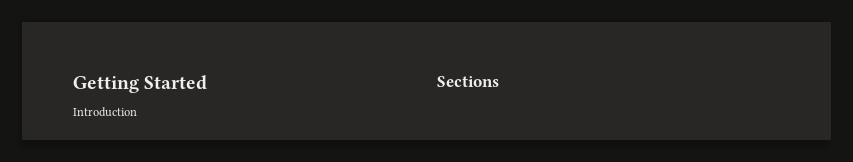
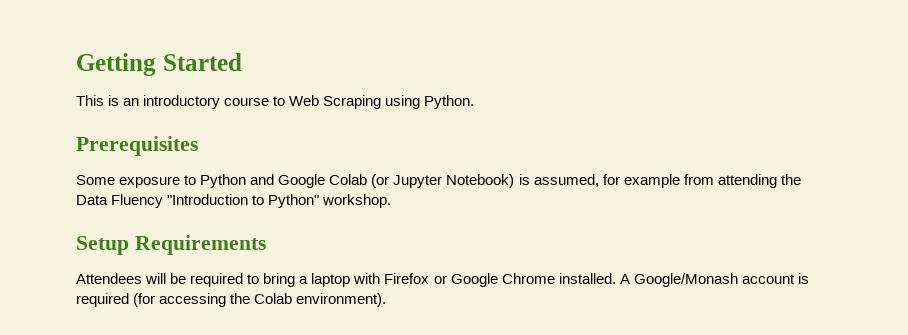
[73,107,137,117] [437,76,499,87] Introduction // Sections -> [76,95,475,109] [76,136,198,156] [76,174,801,188] [76,194,392,208] [76,235,266,255] [76,273,809,287] [76,293,387,307] This is an introductory course to Web Scraping using Python. // Prerequisites // Some exposure to Python and Google Colab (or Jupyter Notebook) is assumed, for example from attending the Data Fluency "Introduction to Python" workshop. // Setup Requirements // Attendees will be required to bring a laptop with Firefox or Google Chrome installed. A Google/Monash account is required (for accessing the Colab environment).

